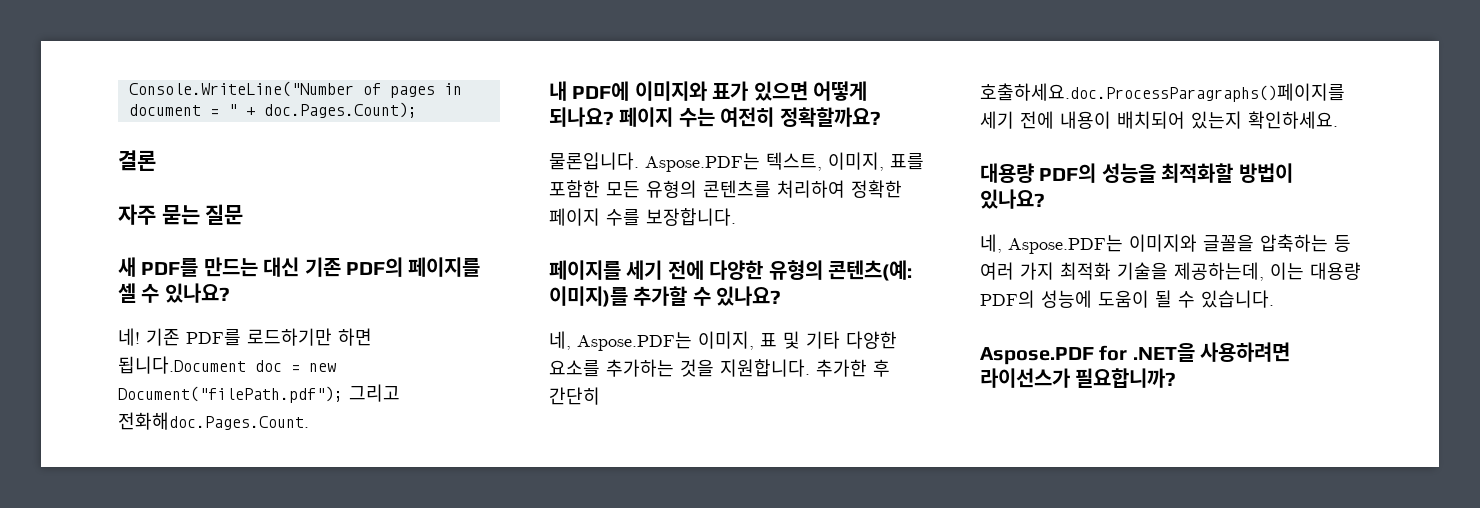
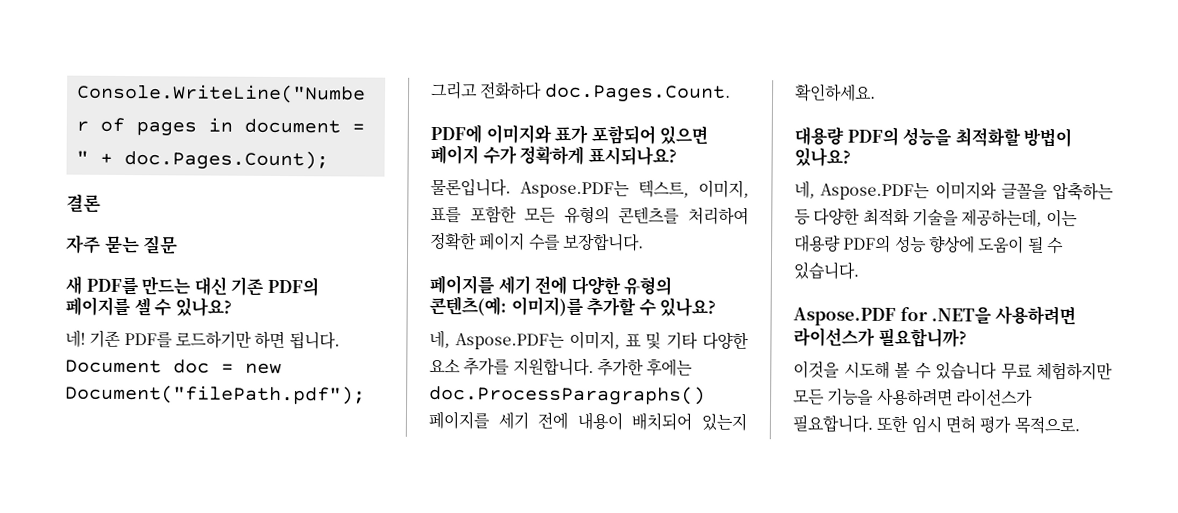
[118,356,246,374] 됩니다.Document -> [288,331,340,350] [65,359,162,374] 됩니다. Document
[118,412,309,430] [549,81,567,101] 전화해doc.Pages.Count. // 내 -> [480,81,731,103] 전화하다 doc.Pages.Count. //
[753,81,867,101] [549,107,881,127] 있으면 어떻게 되나요? 페이지 수는 여전히 정확할까요? -> [590,125,709,145] [430,144,677,166] 포함되어 있으면 페이지 수가 정확하게 표시되나요?
[549,359,890,377] [549,387,600,405] [980,83,1345,102] 요소를 추가하는 것을 지원합니다. 추가한 후 간단히 호출하세요.doc.ProcessParagraphs()페이지를 -> [429,357,694,377] [429,384,706,406] [428,410,490,430] 요소 추가를 지원합니다. 추가한 후에는 doc.ProcessParagraphs() 페이지를
[980,262,1054,280] 여러 가지 -> [813,207,861,226] 다양한
[1041,290,1092,308] 성능에 -> [894,234,975,254] 성능 향상에
(1177, 378) none -> [793,360,1113,381] [793,387,1033,407] [792,414,1080,435] // 이것을 시도해 볼 수 있습니다 무료 체험하지만 모든 기능을 사용하려면 라이선스가 필요합니다. 또한 임시 면허 평가 목적으로.

